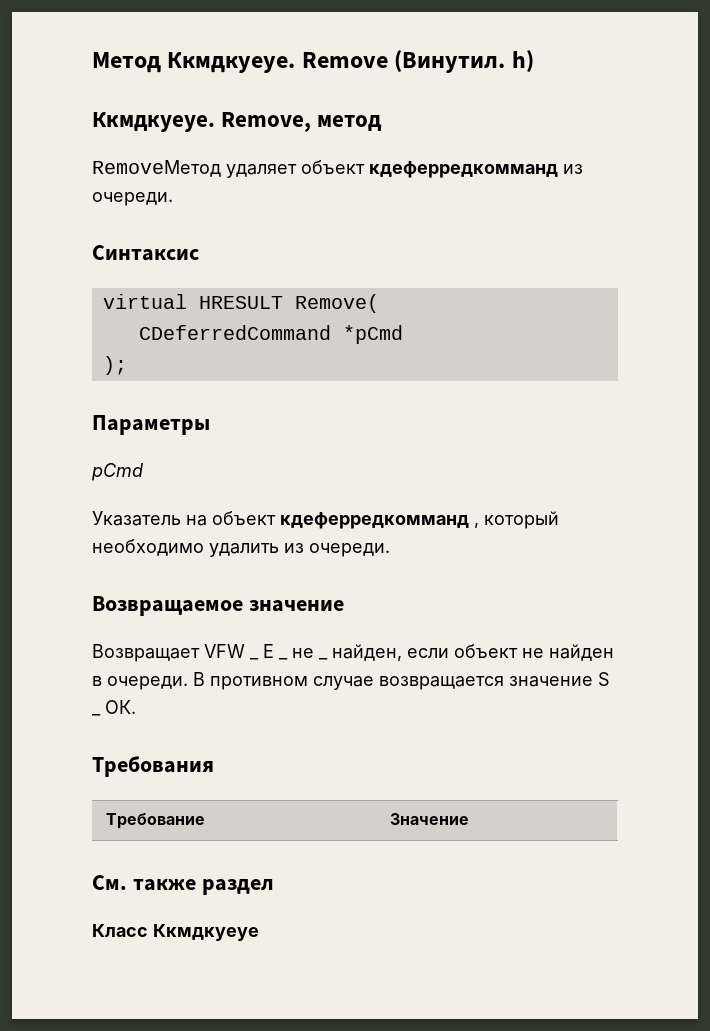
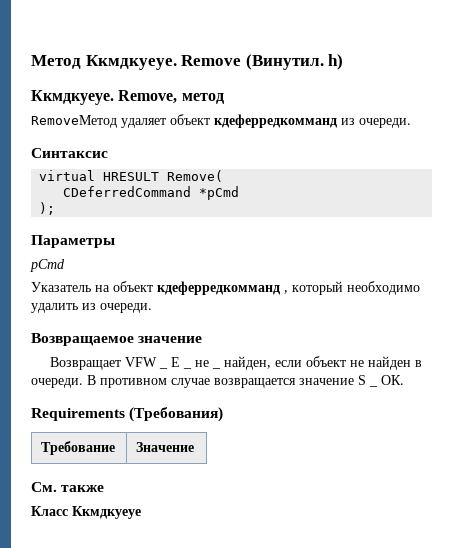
[92,755,214,777] Требования -> [31,407,224,422] Requirements (Требования)
[201,879,274,895] раздел -> (105, 488) none

